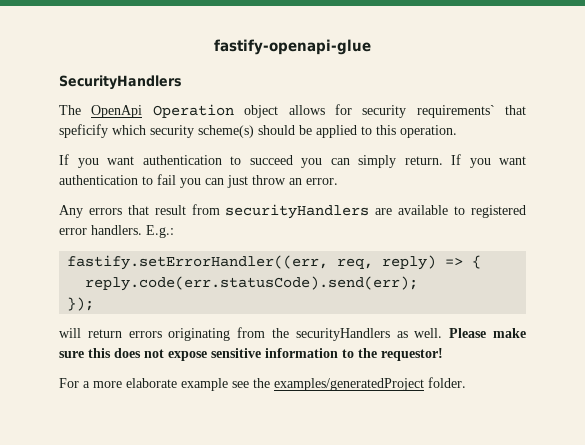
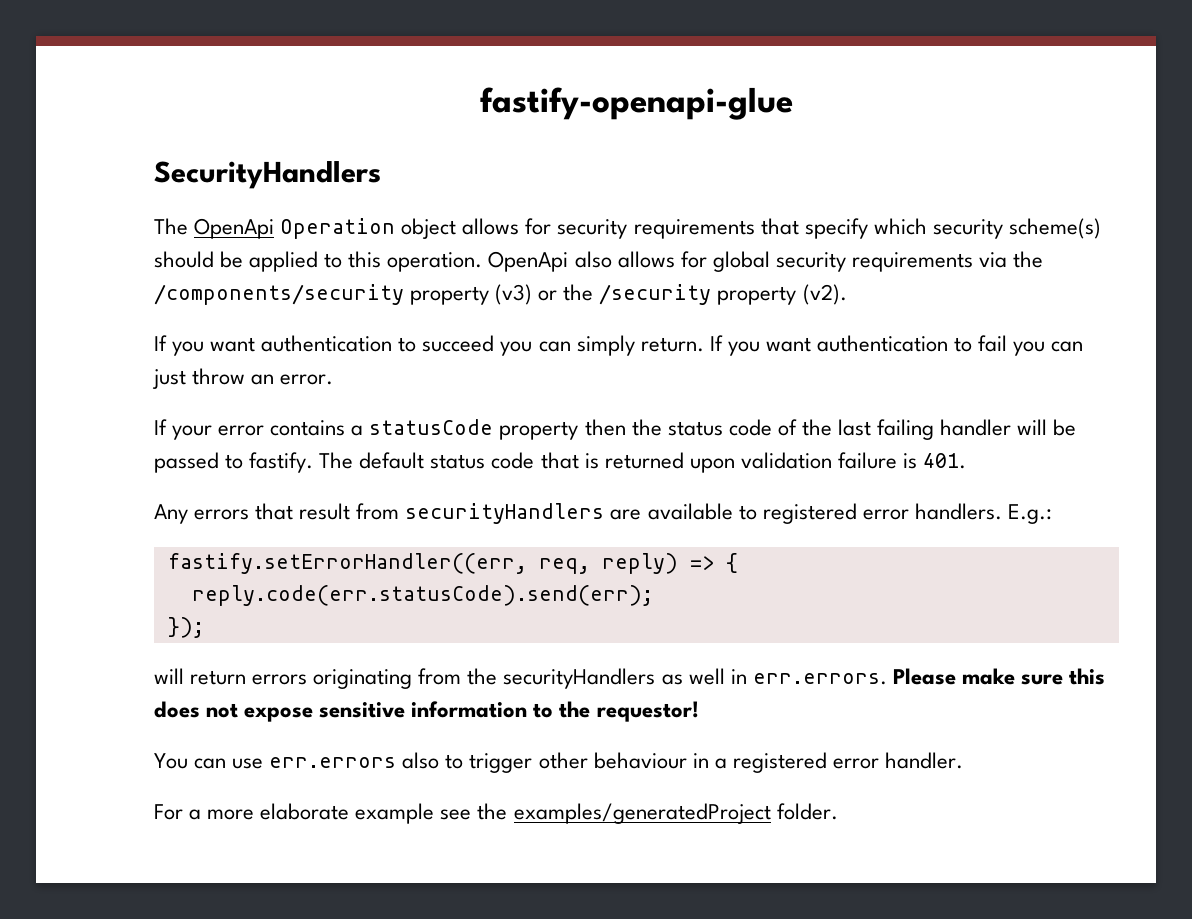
[416,105,526,118] [59,124,108,138] requirements` that speficify -> [633,218,868,239] requirements that specify
(457, 131) none -> [488,251,1044,272] [154,284,847,305] OpenApi also allows for global security requirements via the /components/security property (v3) or the /security property (v2).
(338, 181) none -> [154,419,1077,440] [154,452,967,473] // If your error contains a statusCode property then the status code of the last failing handler will be passed to fastify. The default status code that is returned upon validation failure is 401.
[414,328,443,338] well. -> [688,668,887,685] well in err.errors.
(443, 354) none -> [154,752,963,773] // You can use err.errors also to trigger other behaviour in a registered error handler.

